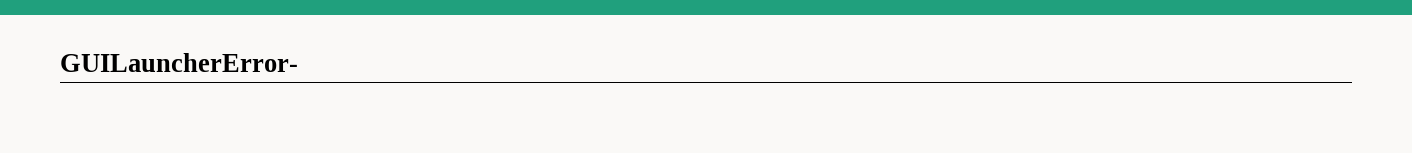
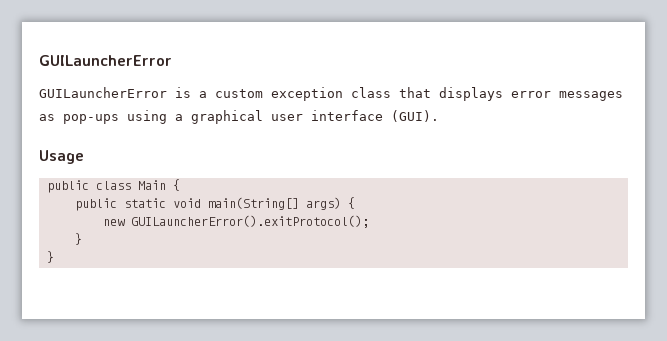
[60,53,298,72] GUILauncherError- -> [39,55,172,66] [39,87,623,101] [39,110,439,124] [39,150,84,164] [46,179,180,193] [74,197,355,211] [102,215,369,228] [74,233,82,245] [46,251,54,263] GUILauncherError // GUILauncherError is a custom exception class that displays error messages as pop-ups using a graphical user interface (GUI). // Usage // public class Main { // public static void main(String[] args) { // new GUILauncherError().exitProtocol(); // } // }

